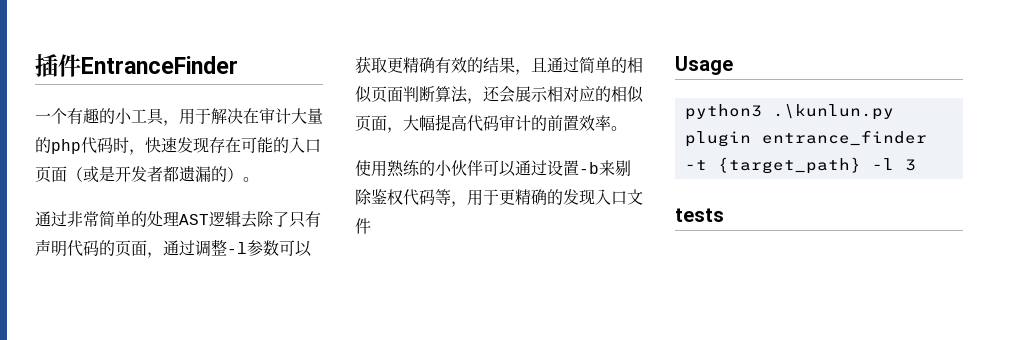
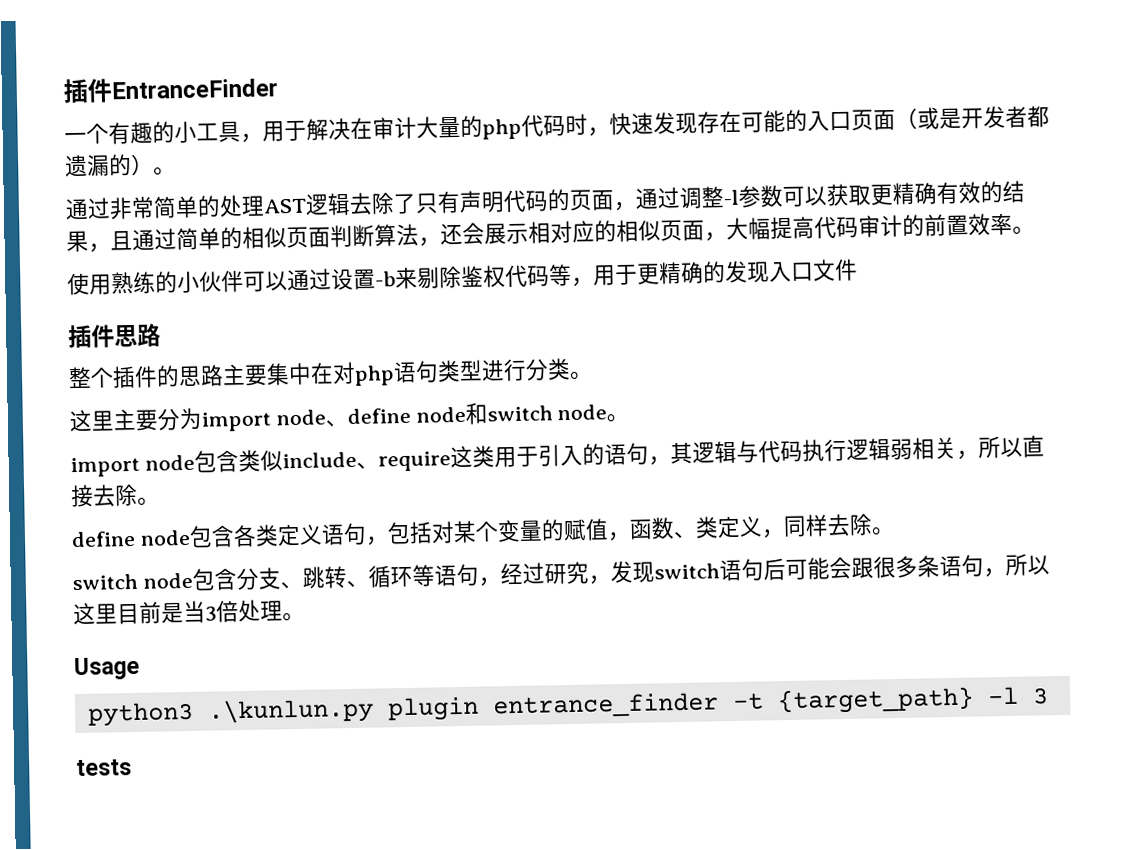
(371, 226) none -> [68,323,161,349] [68,357,593,389] [69,402,630,433] [70,435,1045,478] [71,483,160,508] [71,513,895,548] [72,553,1050,591] [73,599,305,626] // 插件思路 // 整个插件的思路主要集中在对php语句类型进行分类。 // 这里主要分为import node、define node和switch node。 // import node包含类似include、require这类用于引入的语句，其逻辑与代码执行逻辑弱相关，所以直接去除。 // define node包含各类定义语句，包括对某个变量的赋值，函数、类定义，同样去除。 // switch node包含分支、跳转、循环等语句，经过研究，发现switch语句后可能会跟很多条语句，所以这里目前是当3倍处理。

